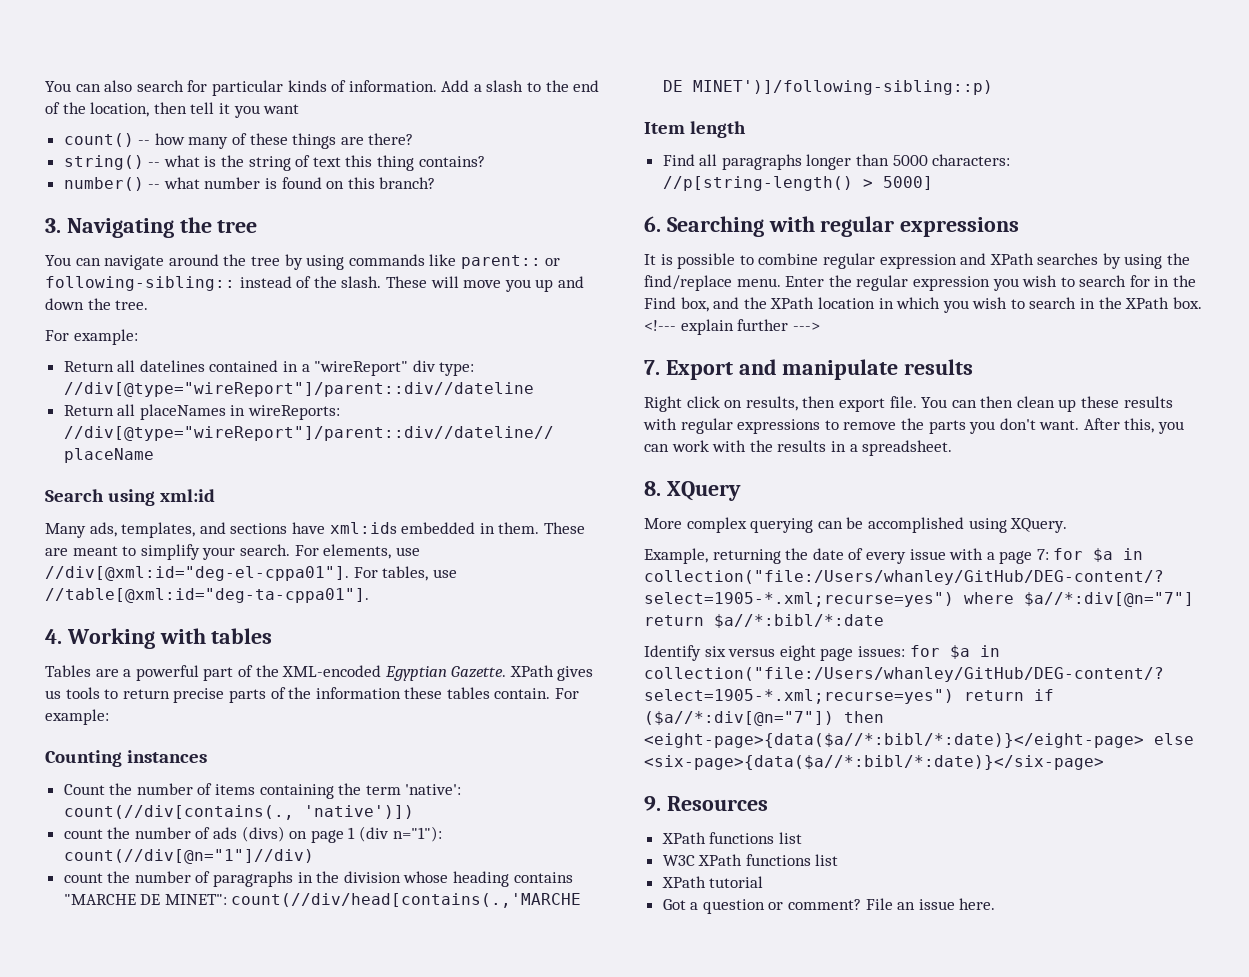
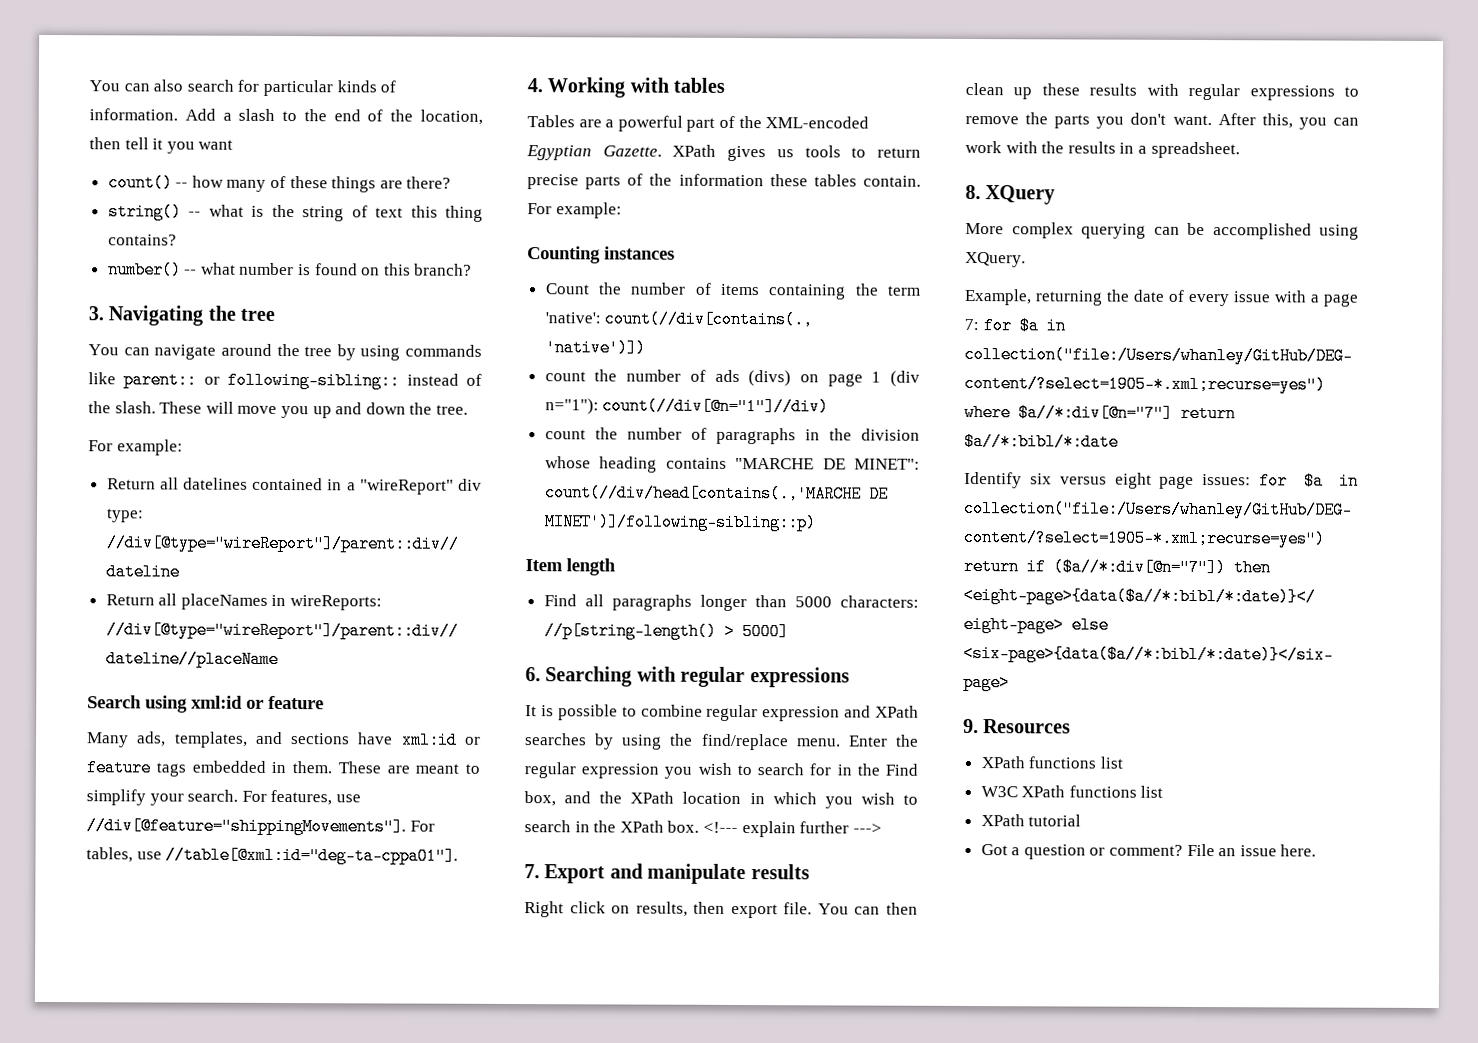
(216, 495) none -> [246,695,324,710] or feature
[329,522,397,534] xml:ids -> [401,731,481,749] [86,759,186,777] xml:id or feature tags
[323,544,420,559] [45,566,349,581] elements, use //div[@xml:id="deg-el-cppa01"]. -> [270,789,361,806] [86,817,406,836] features, use //div[@feature="shippingMovements"].

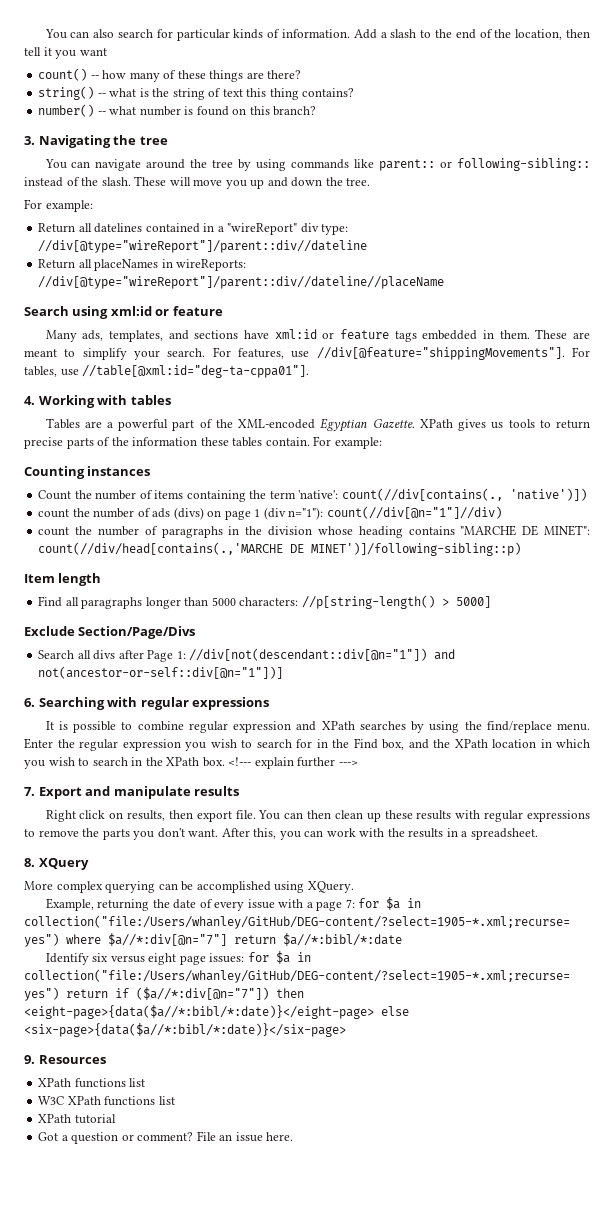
(789, 632) none -> [24,626,196,639] [38,648,456,662] [38,666,284,679] // Exclude Section/Page/Divs // Search all divs after Page 1: //div[not(descendant::div[@n="1"]) and not(ancestor-or-self::div[@n="1"])]

